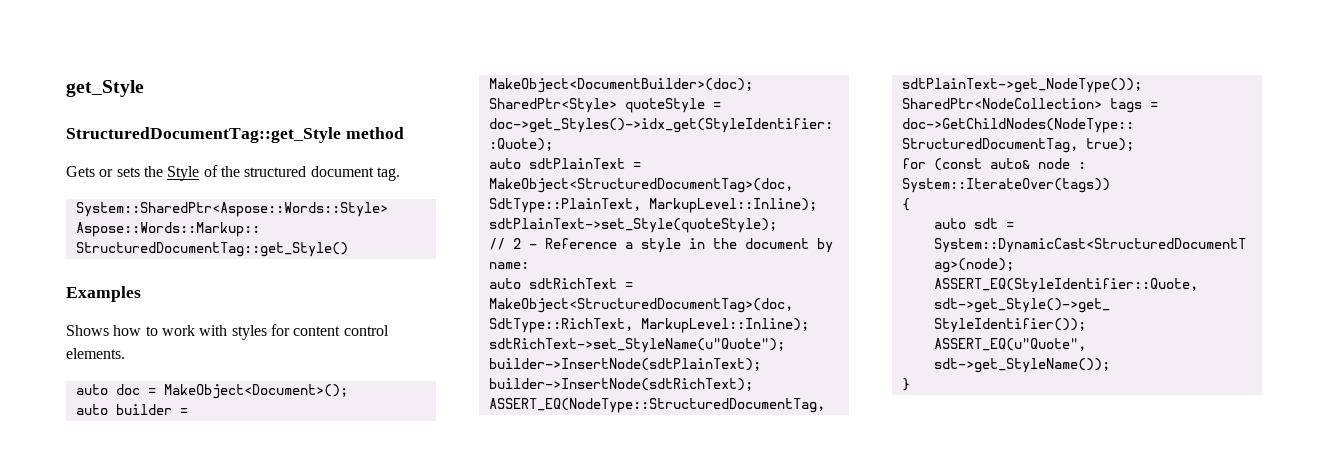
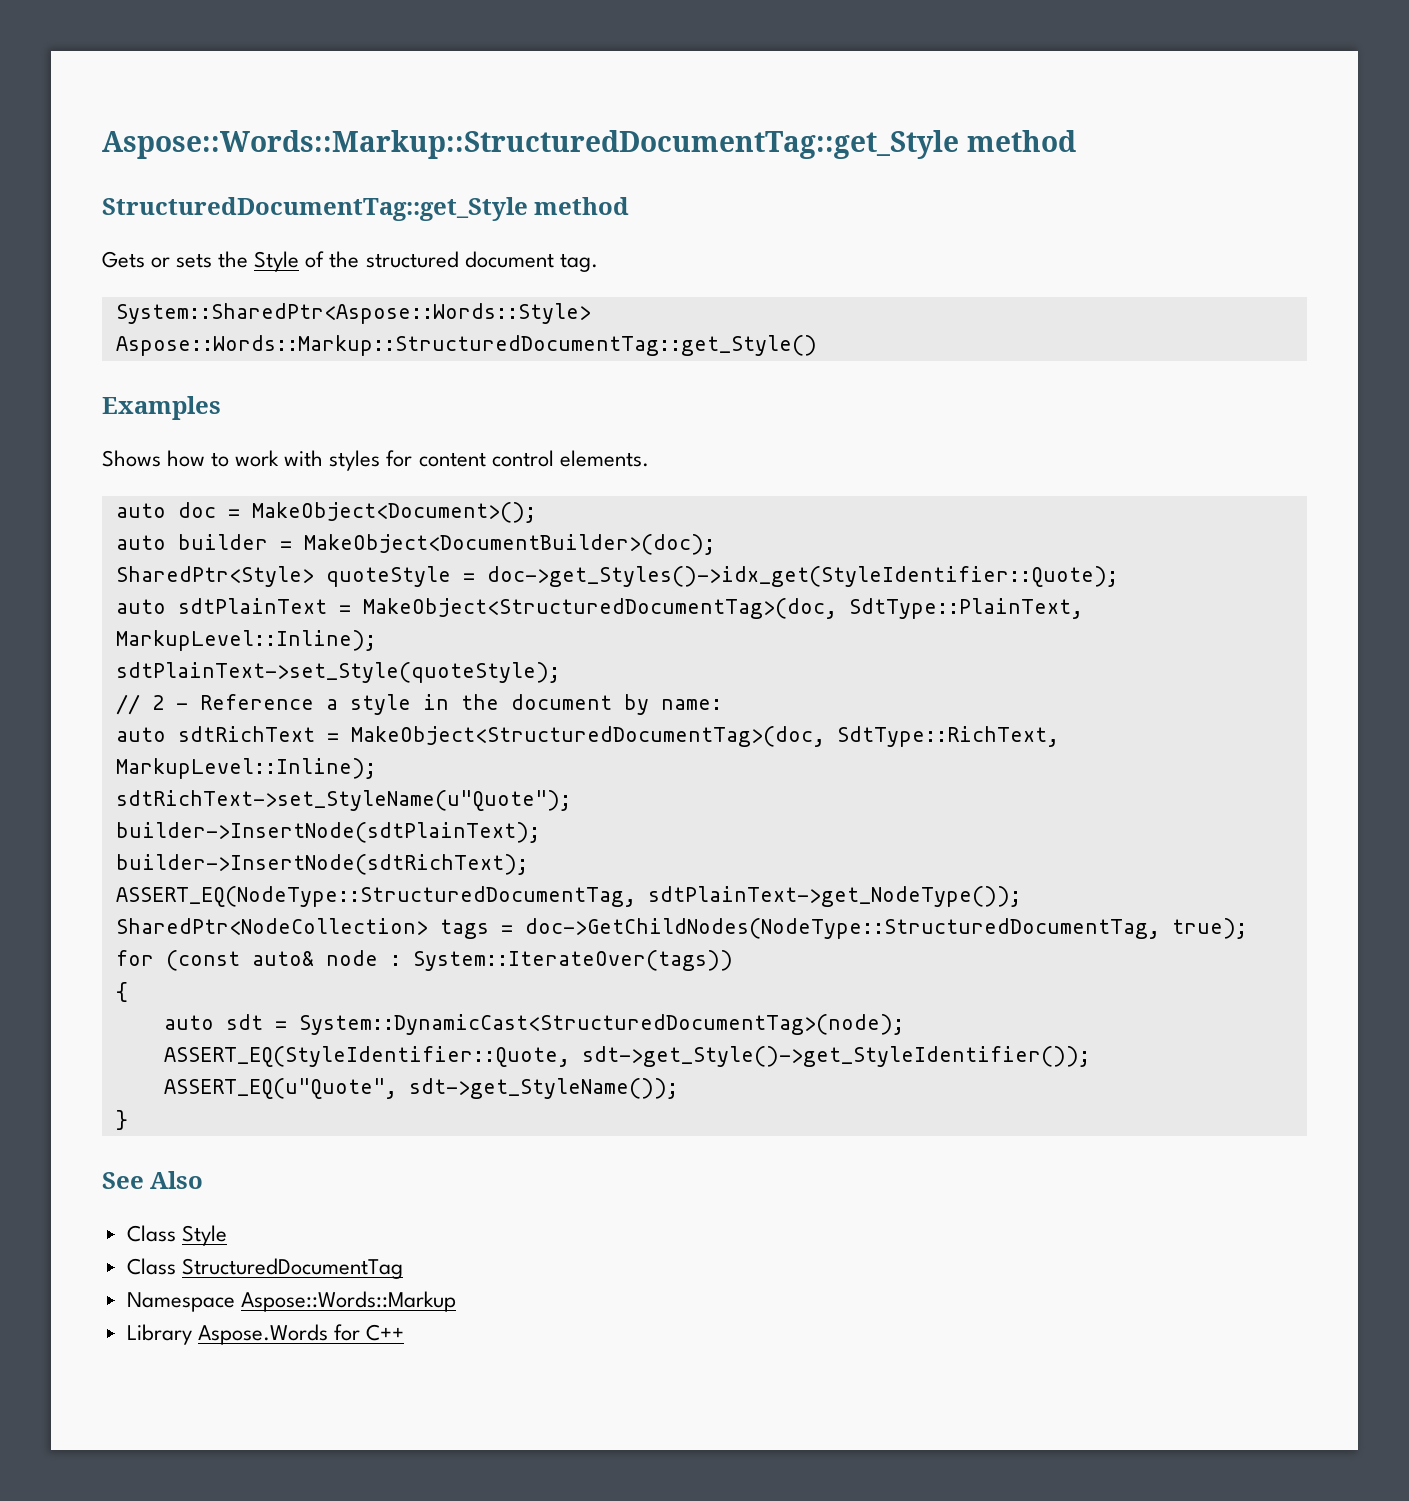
[66,80,144,97] get_Style -> [102,130,1076,159] Aspose::Words::Markup::StructuredDocumentTag::get_Style method
(910, 384) none -> [102,1171,204,1189] [126,1225,227,1246] [126,1258,403,1279] [126,1291,456,1312] [126,1324,404,1345] // See Also // Class Style // Class StructuredDocumentTag // Namespace Aspose::Words::Markup // Library Aspose.Words for C++

